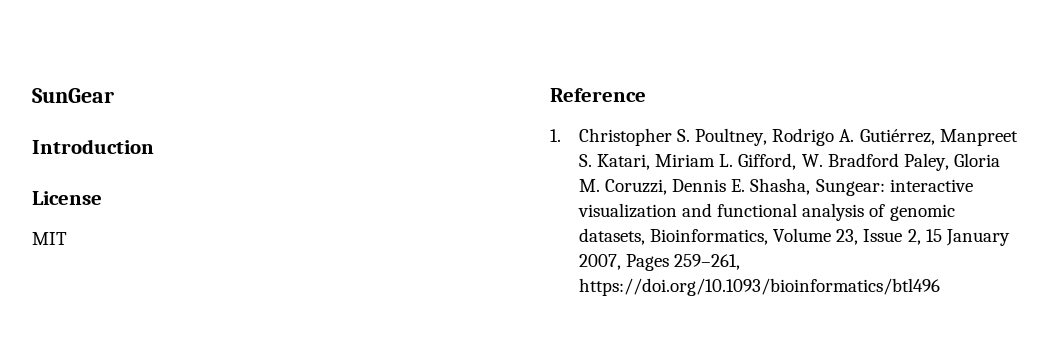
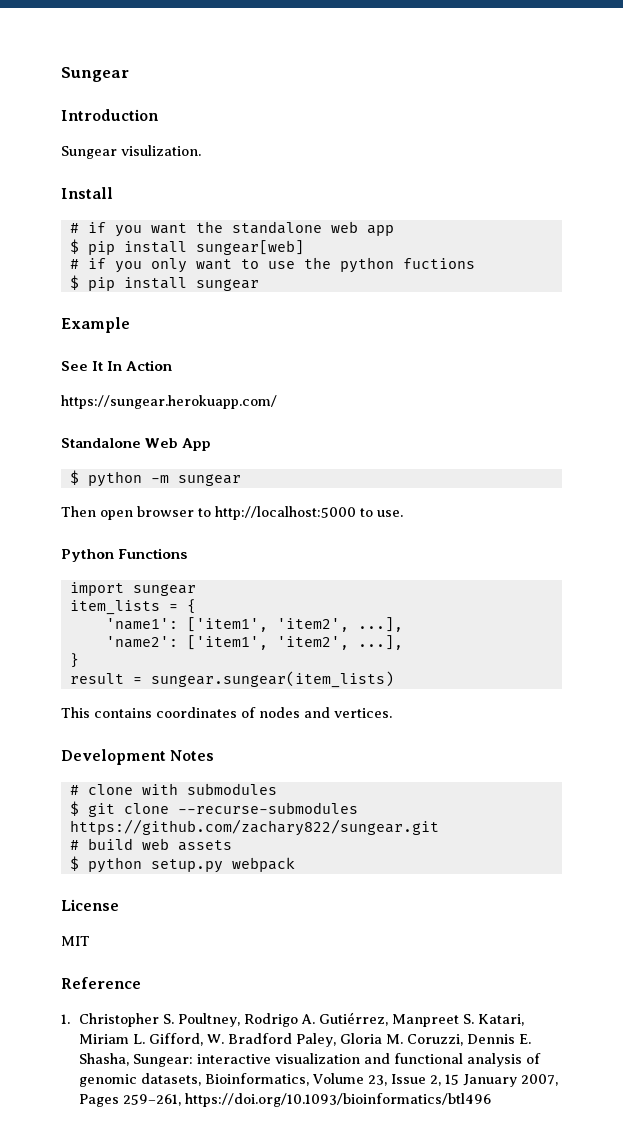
[32,88,114,103] SunGear -> [61,67,129,82] Sungear
(154, 146) none -> [61,145,201,159] [61,187,113,199] [69,221,394,237] [69,239,304,255] [69,257,475,273] [69,275,259,291] [61,317,130,333] [61,360,173,371] [61,395,277,409] [61,438,212,451] [69,470,241,487] [61,506,403,520] [61,548,188,562] [69,582,196,596] [69,599,196,615] [105,617,403,632] [105,635,403,650] [69,653,79,668] [69,671,394,688] [61,707,392,718] [61,749,215,765] [69,783,277,795] [69,801,358,817] [69,819,439,836] [69,838,232,851] [69,856,295,873] // Sungear visulization. // Install // # if you want the standalone web app // $ pip install sungear[web] // # if you only want to use the python fuctions // $ pip install sungear // Example // See It In Action // https://sungear.herokuapp.com/ // Standalone Web App // $ python -m sungear // Then open browser to http://localhost:5000 to use. // Python Functions // import sungear // item_lists = { // 'name1': ['item1', 'item2', ...], // 'name2': ['item1', 'item2', ...], // } // result = sungear.sungear(item_lists) // This contains coordinates of nodes and vertices. // Development Notes // # clone with submodules // $ git clone --recurse-submodules https://github.com/zachary822/sungear.git // # build web assets // $ python setup.py webpack

